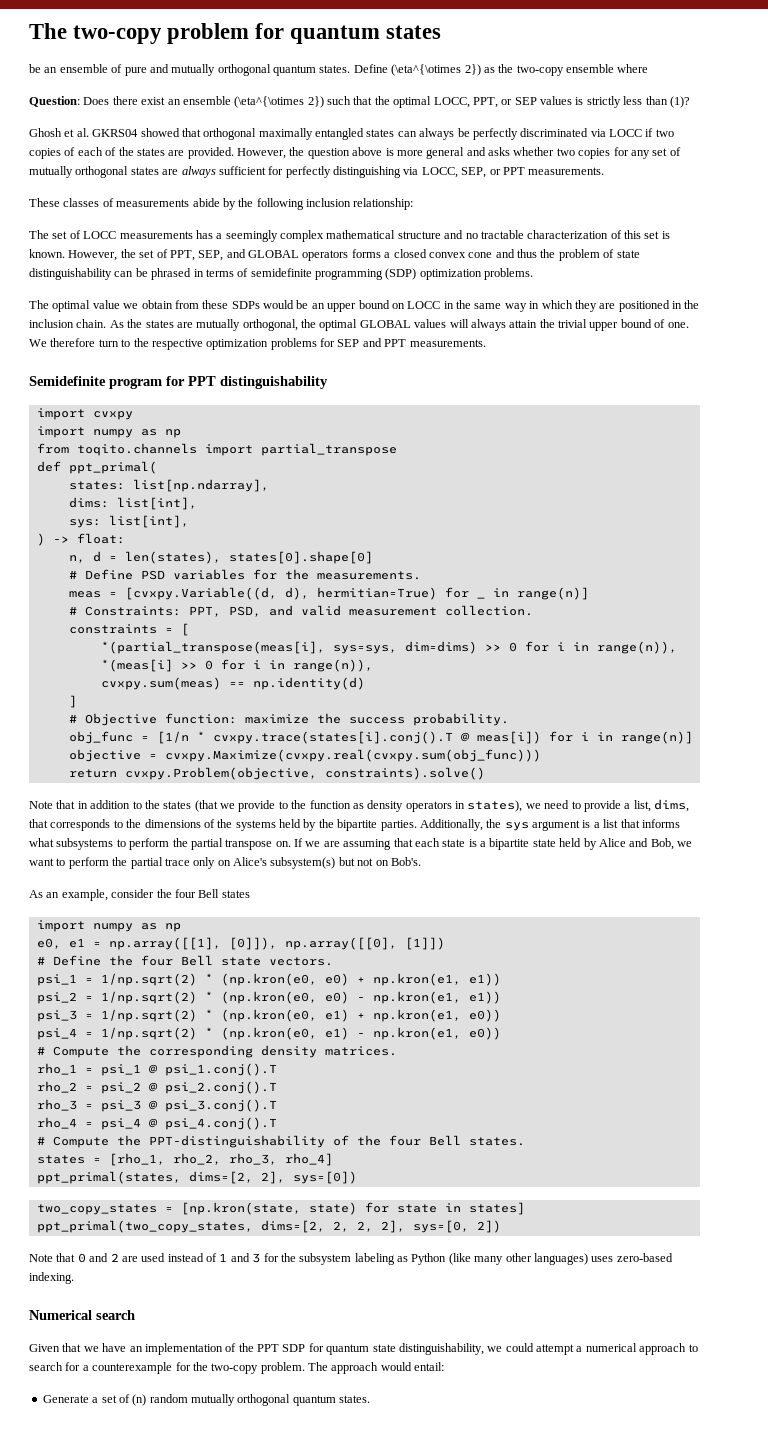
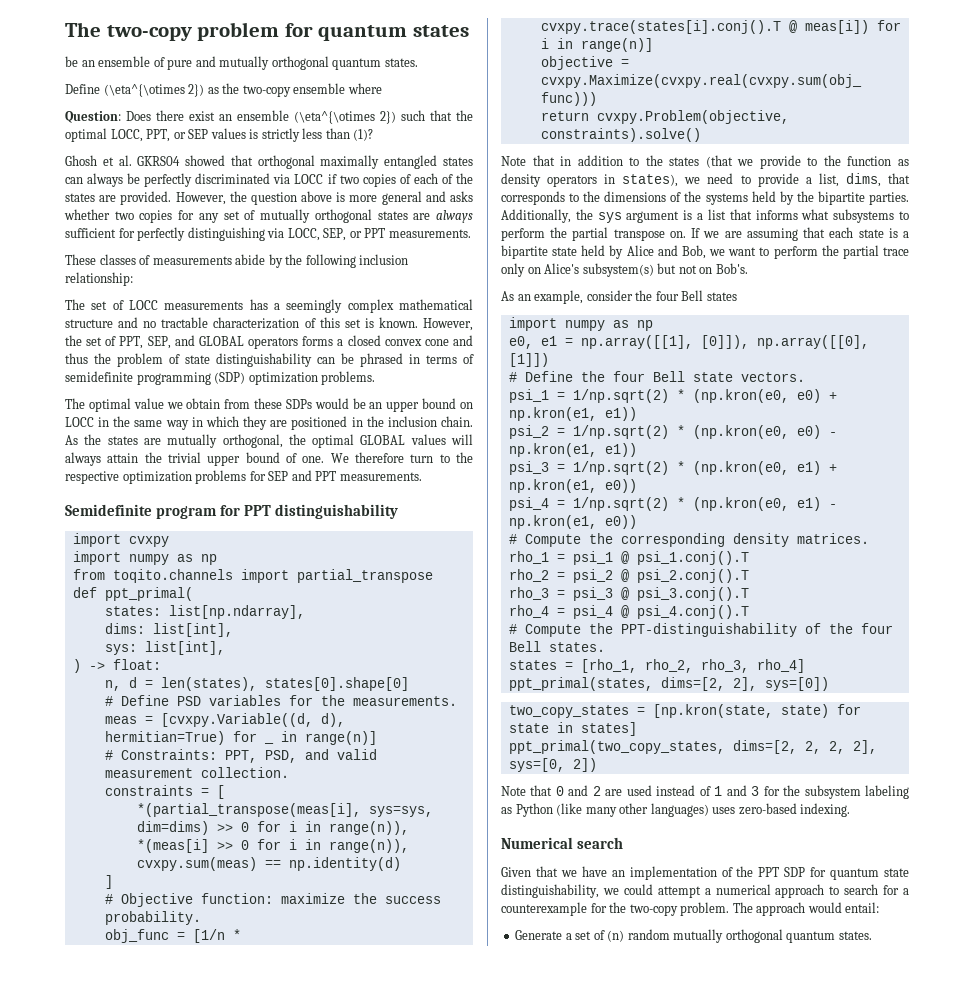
(351, 69) none -> (418, 62) //

